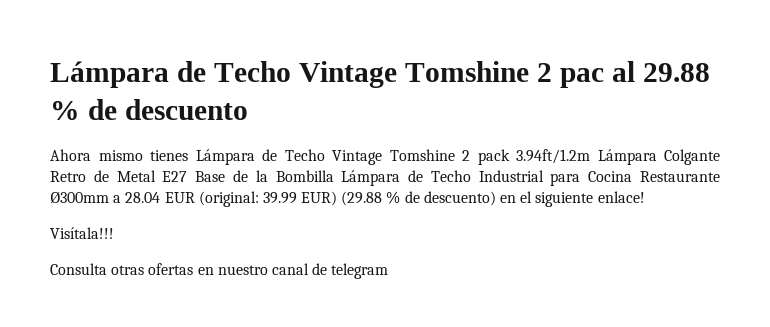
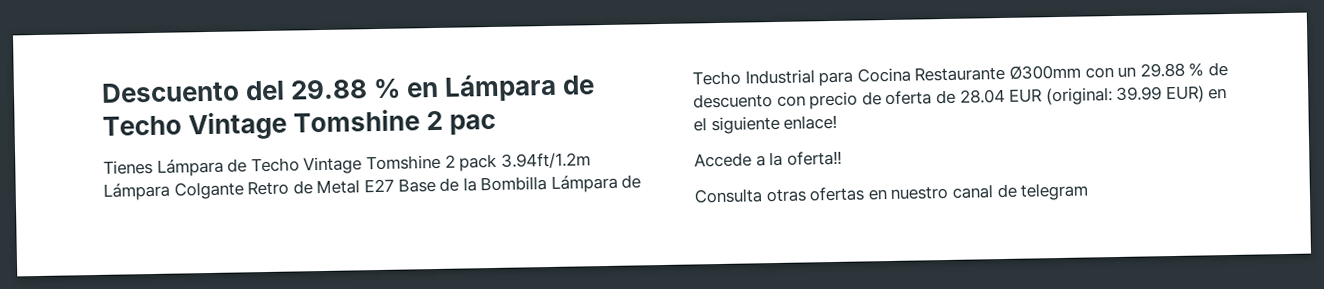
(50, 74) none -> [101,78,440,103] Descuento del 29.88 % en
[611,61,710,82] [50,99,248,120] [50,149,188,161] al 29.88 % de descuento // Ahora mismo tienes -> [103,159,153,175] // Tienes
[113,195,122,203] a -> [1084,62,1228,79] [693,89,956,110] con un 29.88 % de descuento con precio de oferta de
[341,191,496,206] (29.88 % de descuento) -> (1205, 94) none
[50,227,114,239] Visítala!!! -> [694,150,842,168] Accede a la oferta!!

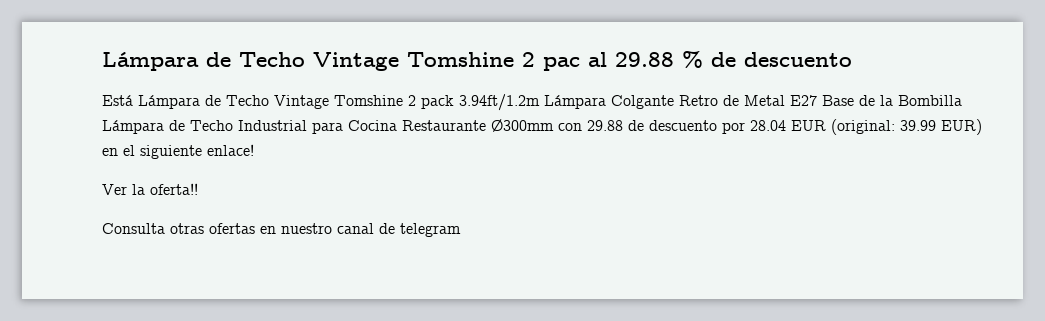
[101,78,440,103] Descuento del 29.88 % en -> (102, 61) none
[103,159,153,175] // Tienes -> [588,51,852,68] [102,95,133,106] al 29.88 % de descuento // Está
[1117,62,1228,78] [693,89,956,110] un 29.88 % de descuento con precio de oferta de -> [587,120,745,134] 29.88 de descuento por
[694,152,766,168] Accede a -> [102,184,127,195] Ver

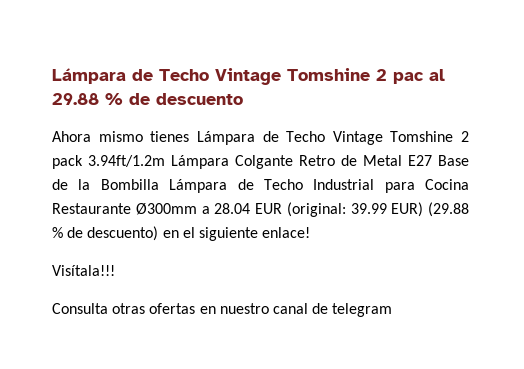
[102,95,133,106] Está -> [52,131,190,142] Ahora mismo tienes
[558,120,745,134] con 29.88 de descuento por -> [201,206,210,214] a
(982, 127) none -> [428,202,469,217] [52,226,159,241] (29.88 % de descuento)
[102,183,198,195] Ver la oferta!! -> [52,265,115,276] Visítala!!!

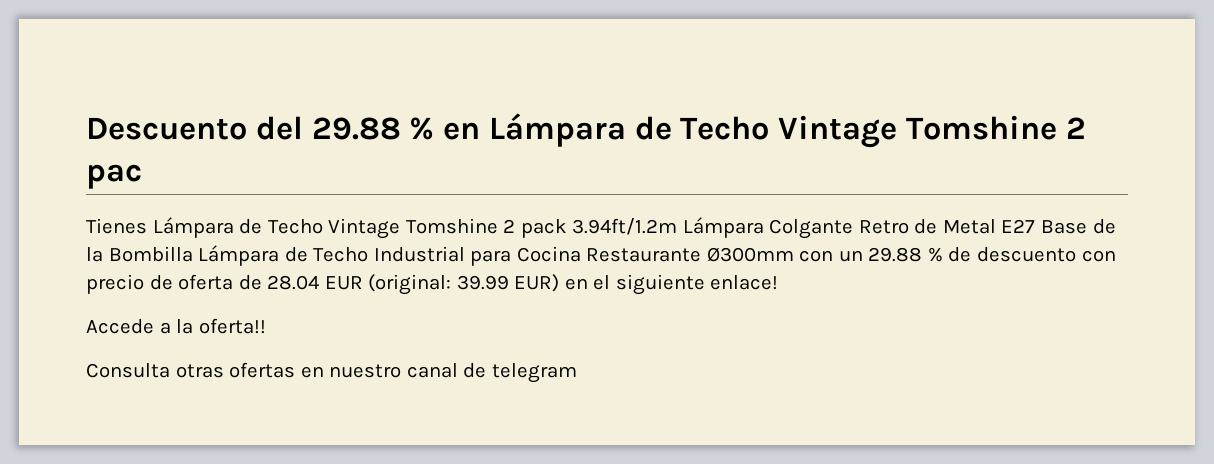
(52, 76) none -> [86,116,481,140] Descuento del 29.88 % en
[429,69,445,81] [52,93,243,105] [52,131,190,142] al 29.88 % de descuento // Ahora mismo tienes -> [86,218,147,234] // Tienes
[201,206,210,214] a -> [799,247,1116,262] [86,274,262,294] con un 29.88 % de descuento con precio de oferta de
[428,202,469,217] [52,226,159,241] (29.88 % de descuento) -> (560, 283) none
[52,265,115,276] Visítala!!! -> [86,318,266,334] Accede a la oferta!!

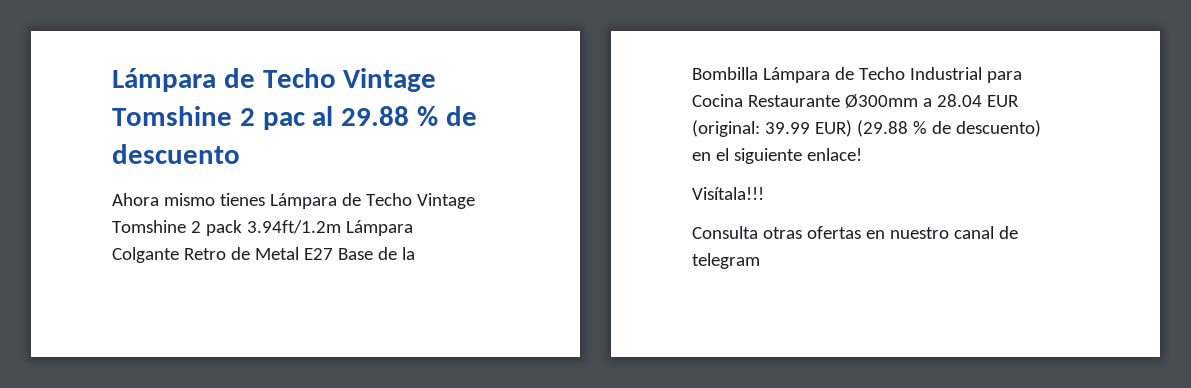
[86,116,481,140] Descuento del 29.88 % en -> (112, 80) none
[86,218,147,234] // Tienes -> [312,106,477,126] [112,144,240,164] [112,193,265,206] al 29.88 % de descuento // Ahora mismo tienes
[799,247,1116,262] [86,274,262,294] con un 29.88 % de descuento con precio de oferta de -> [922,98,932,107] a
(560, 283) none -> [856,120,1041,137] (29.88 % de descuento)
[86,318,266,334] Accede a la oferta!! -> [692,187,764,200] Visítala!!!

